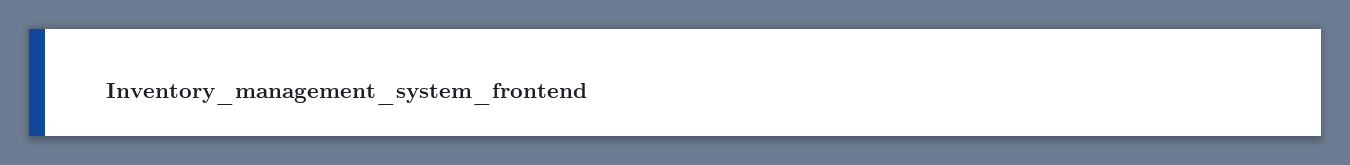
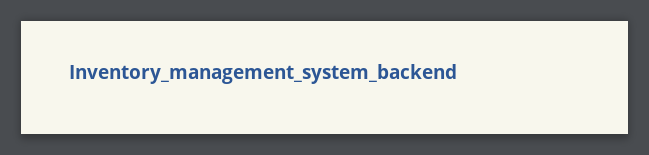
[106,83,587,105] Inventory_management_system_frontend -> [69,64,457,84] Inventory_management_system_backend

